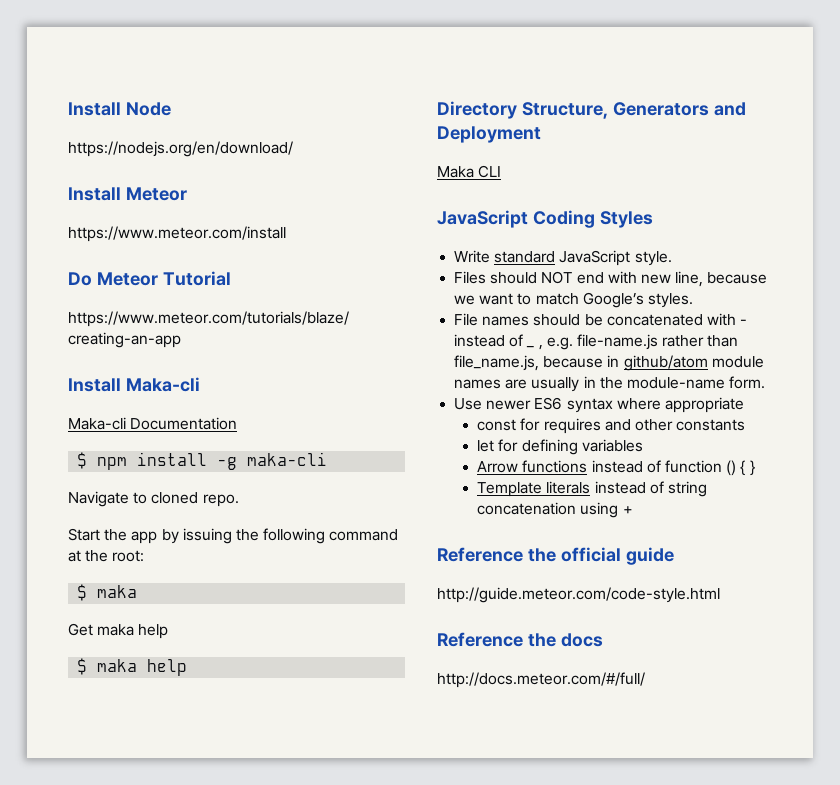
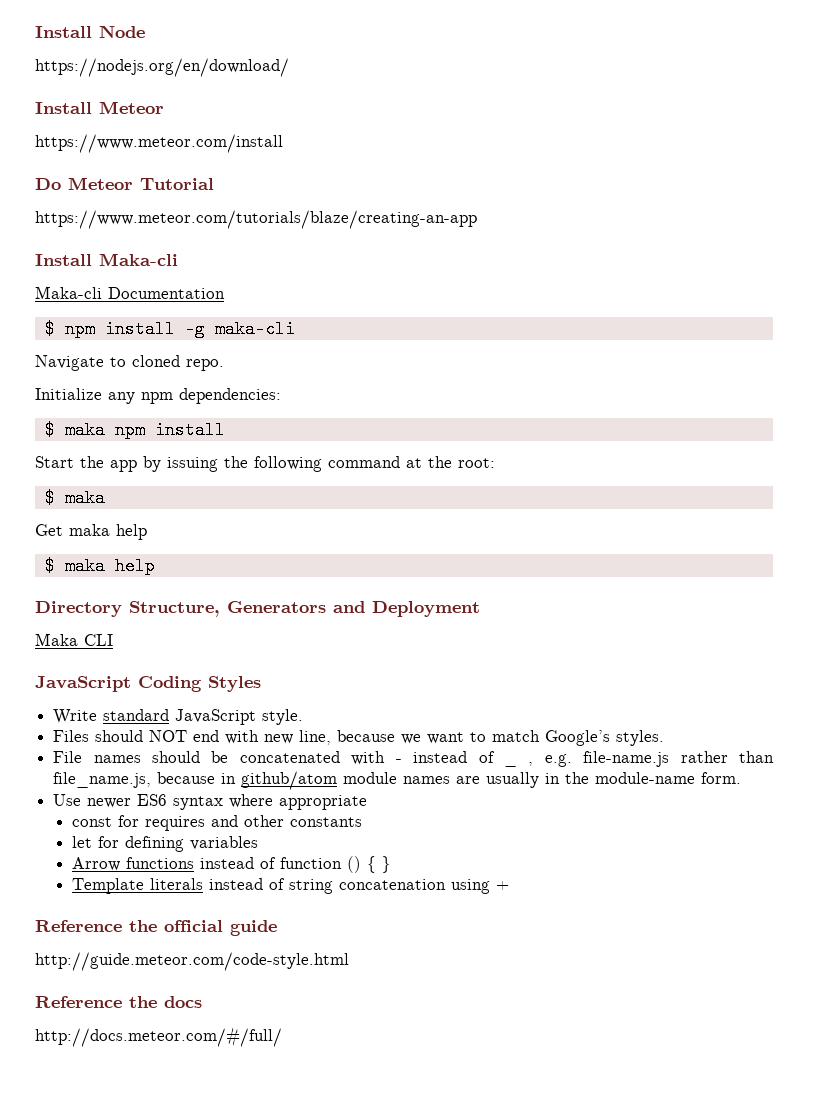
(239, 500) none -> [35,388,281,404] [44,421,225,439] // Initialize any npm dependencies: // $ maka npm install

